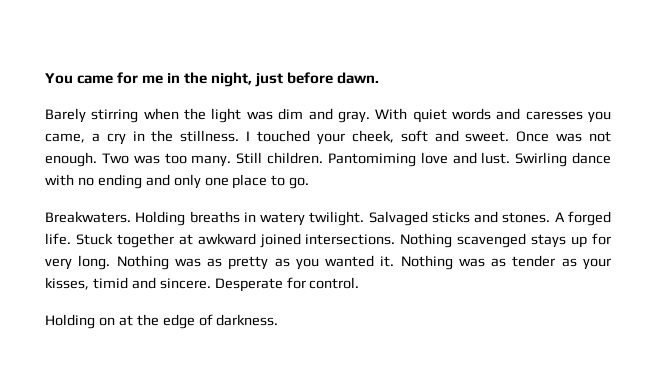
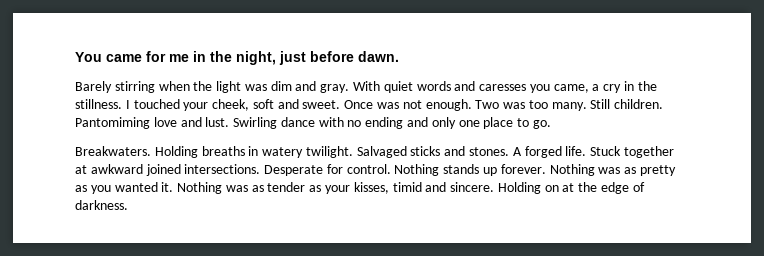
[400,233,611,248] [45,255,111,270] Nothing scavenged stays up for very long. -> [264,164,546,176] Desperate for control. Nothing stands up forever.
[214,277,360,292] Desperate for control. // -> (495, 187) none

